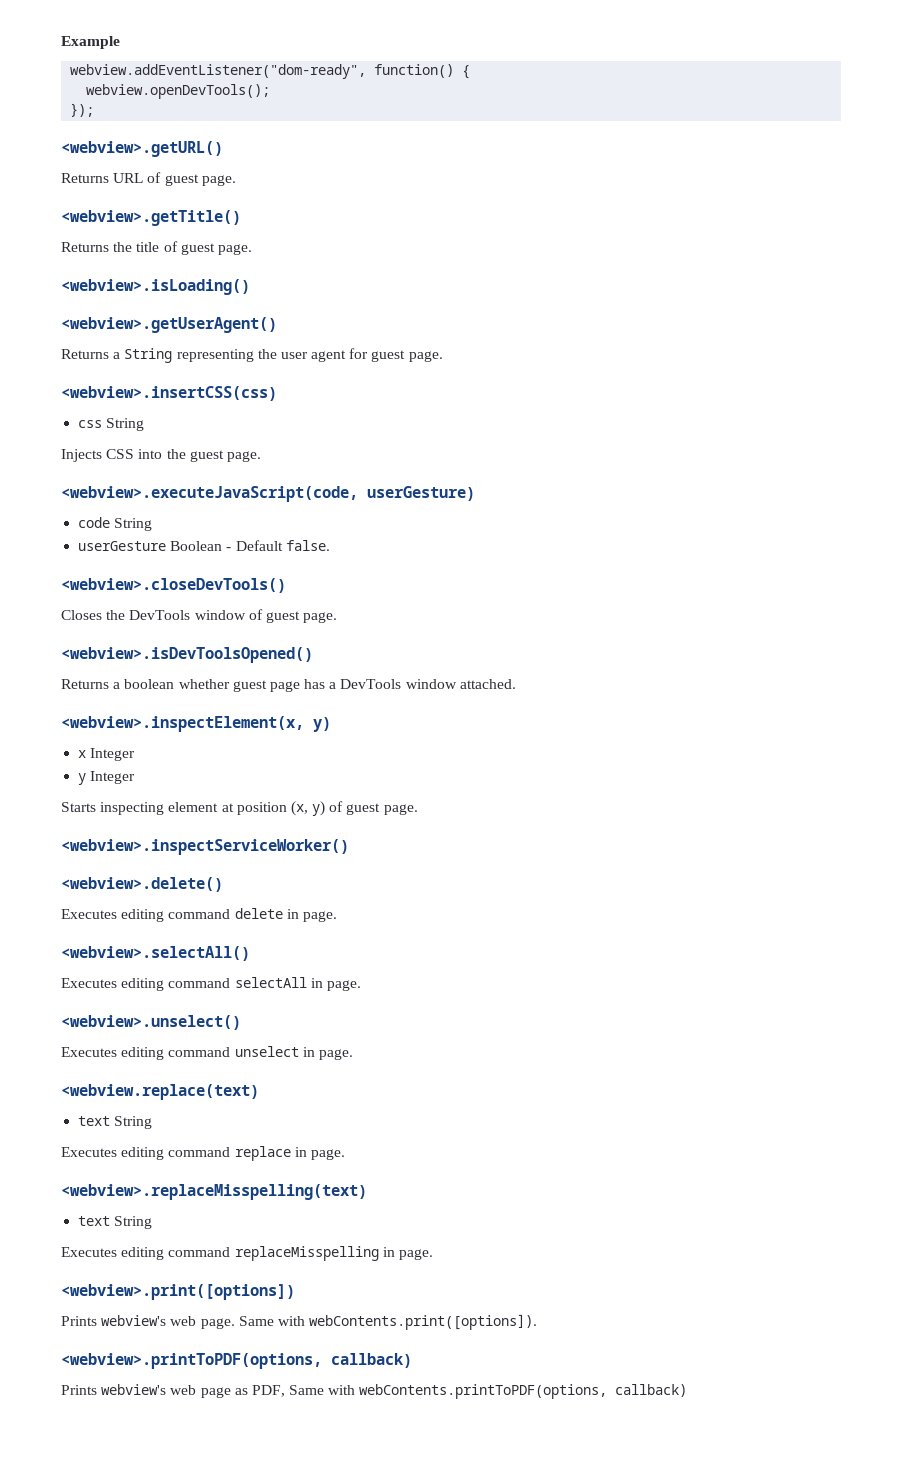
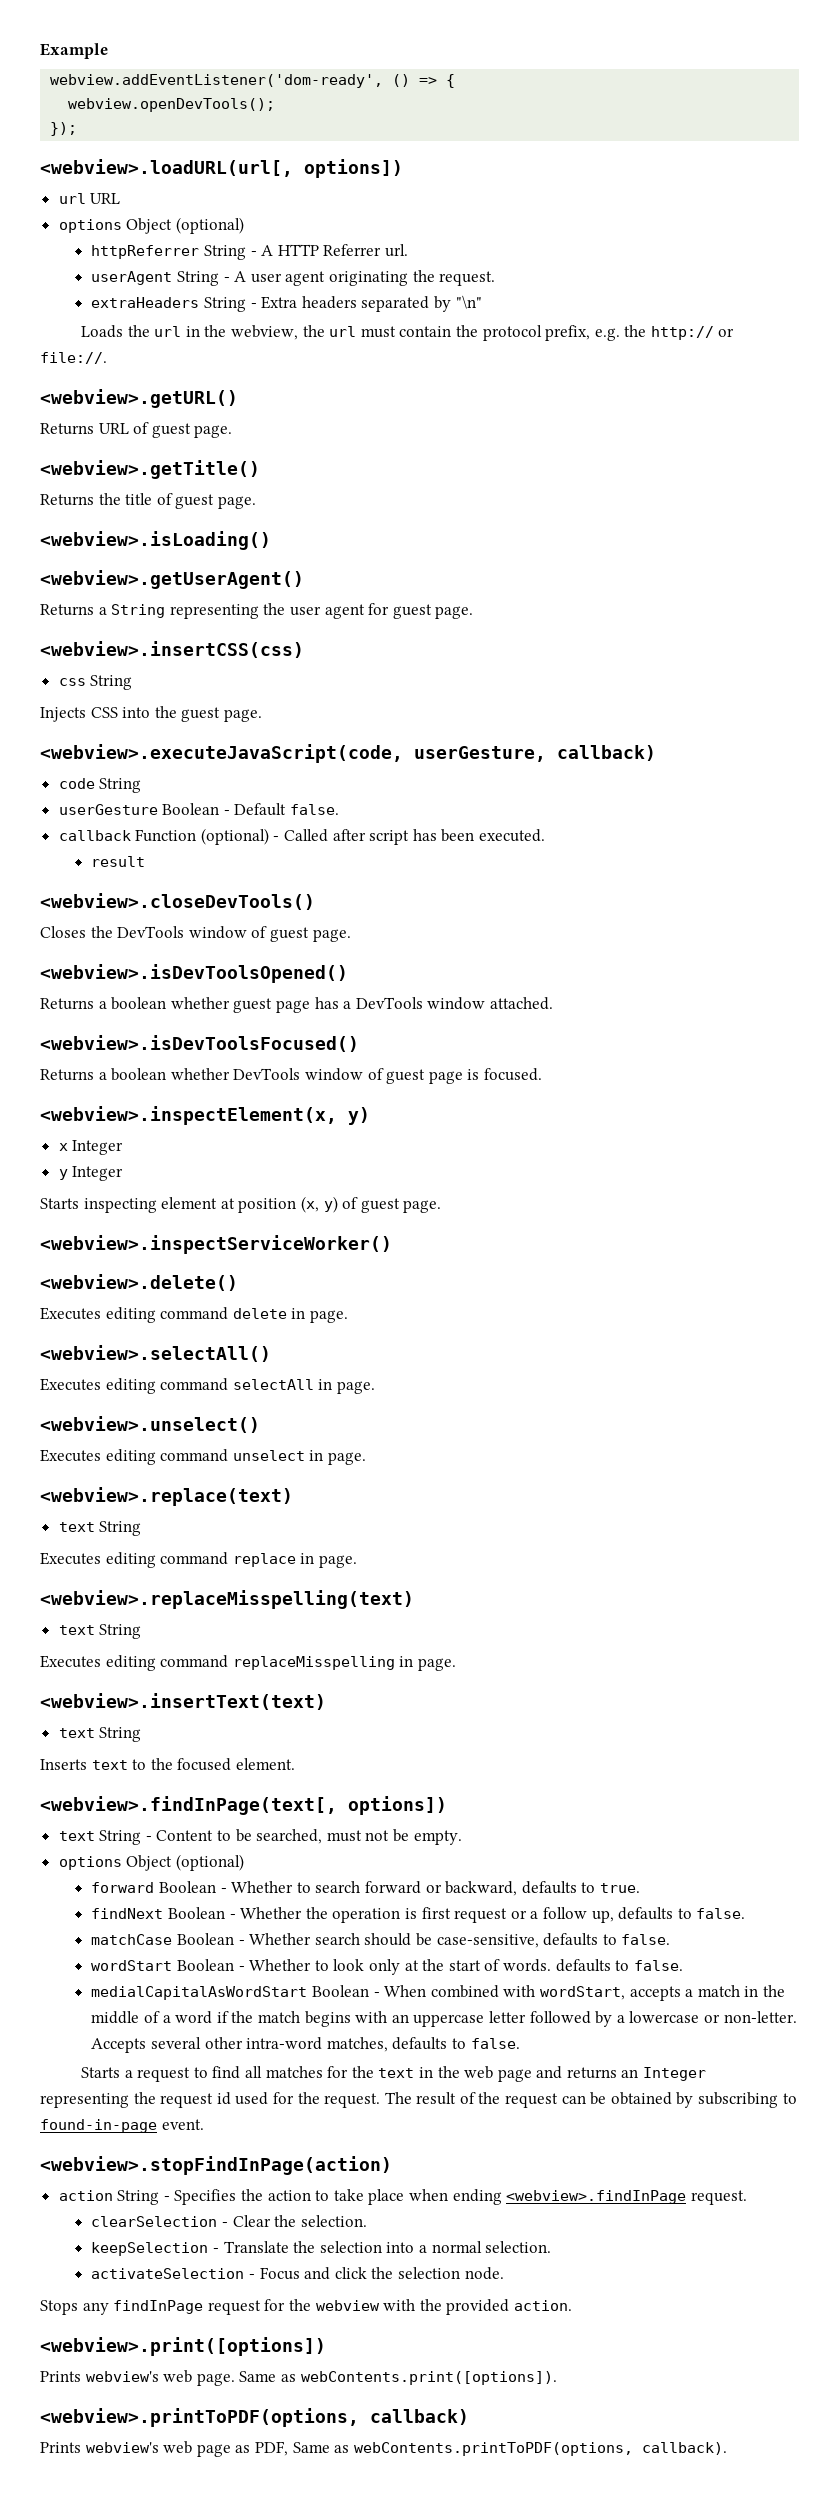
[70,64,455,79] webview.addEventListener("dom-ready", function() -> [50,74,438,88] webview.addEventListener('dom-ready', () =>
(95, 110) none -> [40,159,403,178] [58,193,121,204] [58,217,244,234] [91,244,409,260] [91,270,496,286] [91,295,482,312] [81,325,735,341] [40,352,107,364] // <webview>.loadURL(url[, options]) // url URL // options Object (optional) // httpReferrer String - A HTTP Referrer url. // userAgent String - A user agent originating the request. // extraHeaders String - Extra headers separated by "\n" // Loads the url in the webview, the url must contain the protocol prefix, e.g. the http:// or file://.
[367,486,475,501] userGesture) -> [414,745,656,762] userGesture, callback)
(330, 545) none -> [58,828,546,845] [91,856,146,867] // callback Function (optional) - Called after script has been executed. // result
(516, 684) none -> [40,1035,359,1052] [40,1068,542,1084] // <webview>.isDevToolsFocused() // Returns a boolean whether DevTools window of guest page is focused.
[61,1084,259,1100] <webview.replace(text) -> [40,1487,293,1506] <webview>.replace(text)
(433, 1254) none -> [40,1693,326,1710] [58,1727,142,1742] [40,1758,295,1771] [40,1796,447,1815] [58,1829,462,1845] [58,1854,244,1871] [91,1881,640,1896] [91,1907,746,1923] [91,1933,671,1948] [91,1959,683,1975] [91,1985,785,2001] [91,2011,797,2027] [91,2037,520,2053] [81,2066,707,2082] [40,2092,797,2108] [40,2119,204,2133] [40,2156,392,2175] [58,2189,747,2205] [91,2215,367,2227] [91,2241,552,2256] [91,2267,504,2280] [40,2299,572,2315] // <webview>.insertText(text) // text String // Inserts text to the focused element. // <webview>.findInPage(text[, options]) // text String - Content to be searched, must not be empty. // options Object (optional) // forward Boolean - Whether to search forward or backward, defaults to true. // findNext Boolean - Whether the operation is first request or a follow up, defaults to false. // matchCase Boolean - Whether search should be case-sensitive, defaults to false. // wordStart Boolean - Whether to look only at the start of words. defaults to false. // medialCapitalAsWordStart Boolean - When combined with wordStart, accepts a match in the middle of a word if the match begins with an uppercase letter followed by a lowercase or non-letter. Accepts several other intra-word matches, defaults to false. // Starts a request to find all matches for the text in the web page and returns an Integer representing the request id used for the request. The result of the request can be obtained by subscribing to found-in-page event. // <webview>.stopFindInPage(action) // action String - Specifies the action to take place when ending <webview>.findInPage request. // clearSelection - Clear the selection. // keepSelection - Translate the selection into a normal selection. // activateSelection - Focus and click the selection node. // Stops any findInPage request for the webview with the provided action.
[277,1316,305,1326] with -> [280,2374,296,2382] as
[328,1384,688,1399] with webContents.printToPDF(options, callback) -> [334,2442,727,2456] as webContents.printToPDF(options, callback).

